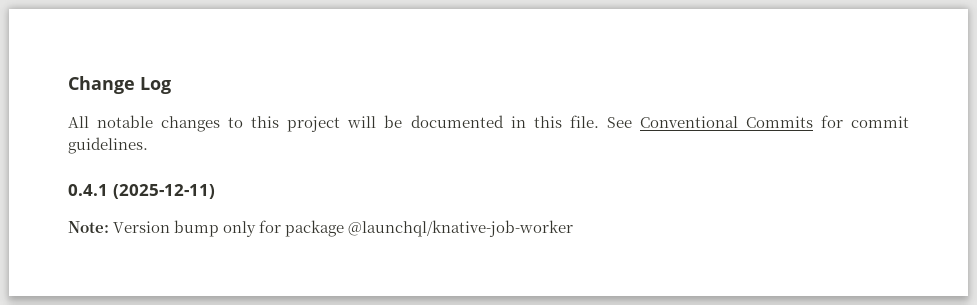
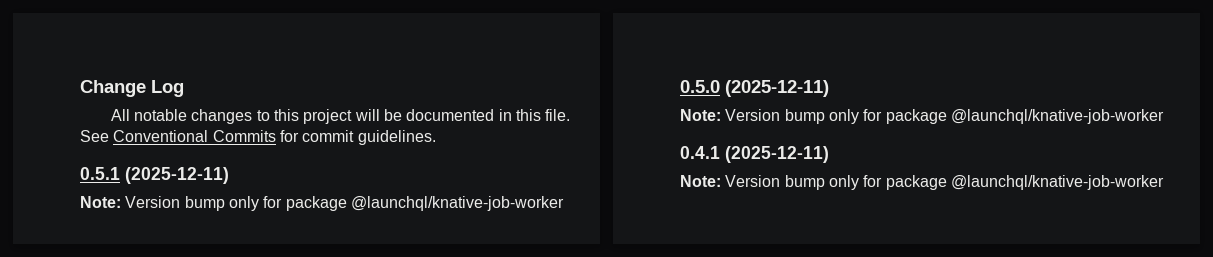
(148, 145) none -> [80,167,229,184] [80,196,564,211] [680,80,829,97] [680,109,1164,124] // 0.5.1 (2025-12-11) // Note: Version bump only for package @launchql/knative-job-worker // 0.5.0 (2025-12-11) // Note: Version bump only for package @launchql/knative-job-worker

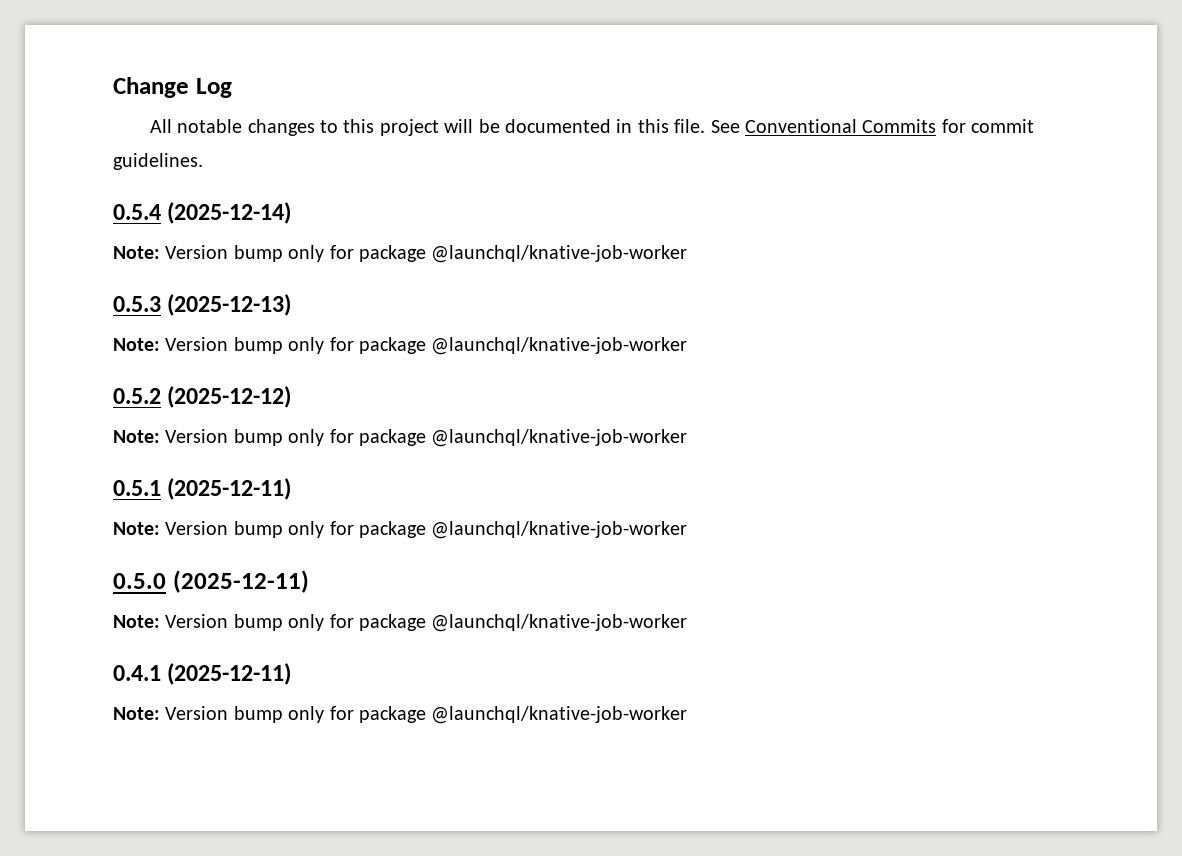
(436, 137) none -> [113,202,292,224] [113,245,688,263] [113,294,292,316] [113,337,688,355] [113,386,292,408] [113,429,688,447] // 0.5.4 (2025-12-14) // Note: Version bump only for package @launchql/knative-job-worker // 0.5.3 (2025-12-13) // Note: Version bump only for package @launchql/knative-job-worker // 0.5.2 (2025-12-12) // Note: Version bump only for package @launchql/knative-job-worker

